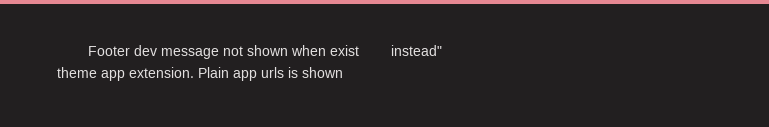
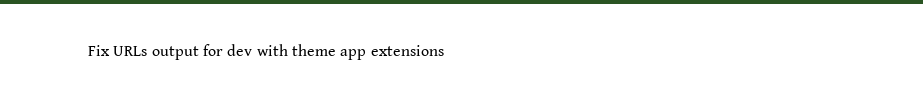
[87,45,359,59] [57,67,343,81] [391,45,442,56] Footer dev message not shown when exist theme app extension. Plain app urls is shown instead" -> [88,44,444,60] Fix URLs output for dev with theme app extensions

